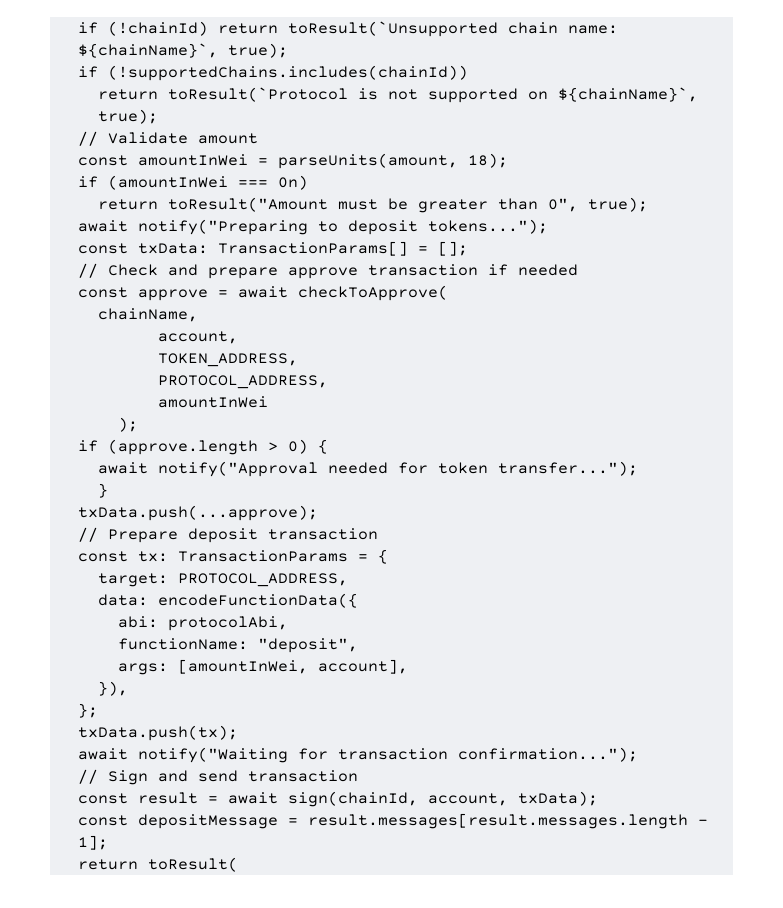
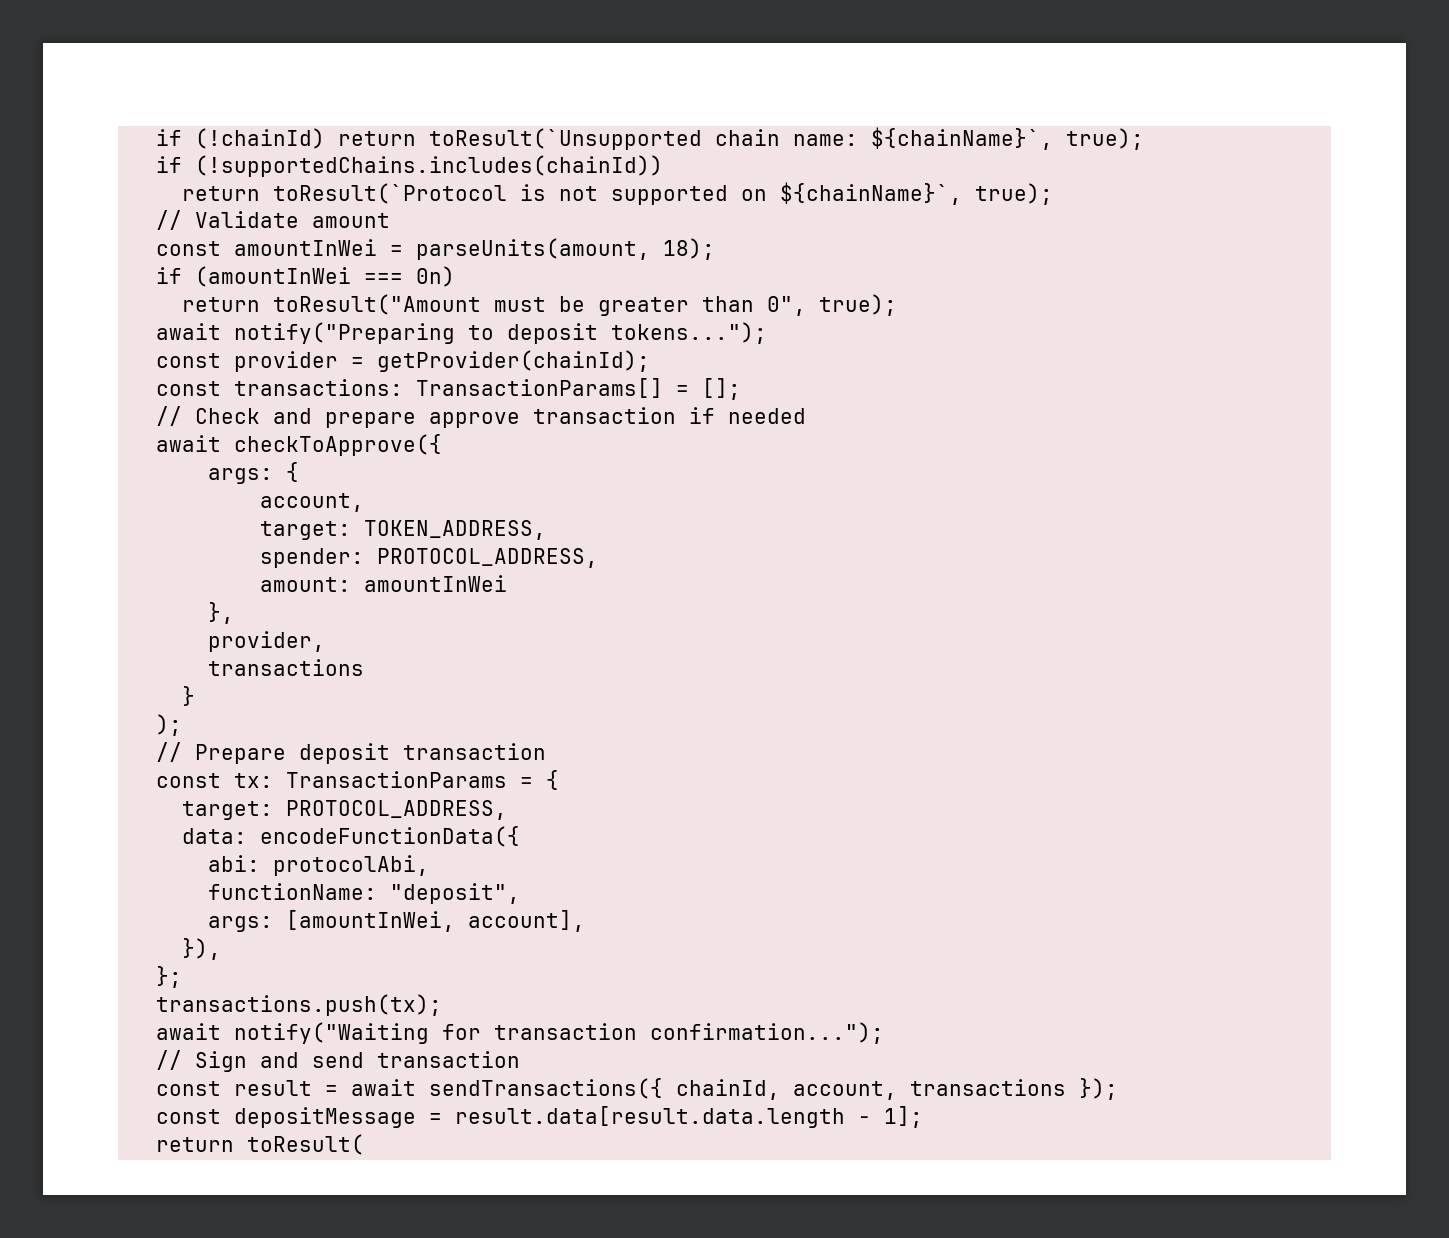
[138,243,209,254] txData: -> [234,350,651,372] [156,379,404,396] provider = getProvider(chainId); // const transactions:
[78,285,449,301] [98,308,199,322] const approve = await checkToApprove( // chainName, -> [156,434,443,456] [208,462,300,484] await checkToApprove({ // args: {
(239, 337) none -> [260,521,352,540] target:
[158,375,329,389] PROTOCOL_ADDRESS, // -> [260,548,599,568] [260,577,352,592] spender: PROTOCOL_ADDRESS, // amount:
[118,417,139,432] [78,439,329,455] [98,461,639,477] ); // if (approve.length > 0) { // await notify("Approval needed for token transfer..."); -> [208,602,235,624] [208,631,326,652] [208,659,365,676] }, // provider, // transactions
[78,505,319,521] txData.push(...approve); -> [156,714,183,736] );
[78,725,239,741] txData.push(tx); -> [156,994,443,1016] transactions.push(tx);
[288,791,599,807] sign(chainId, account, txData); -> [429,1078,1119,1100] sendTransactions({ chainId, account, transactions });
[308,813,689,829] result.messages[result.messages.length -> [455,1106,846,1128] result.data[result.data.length

